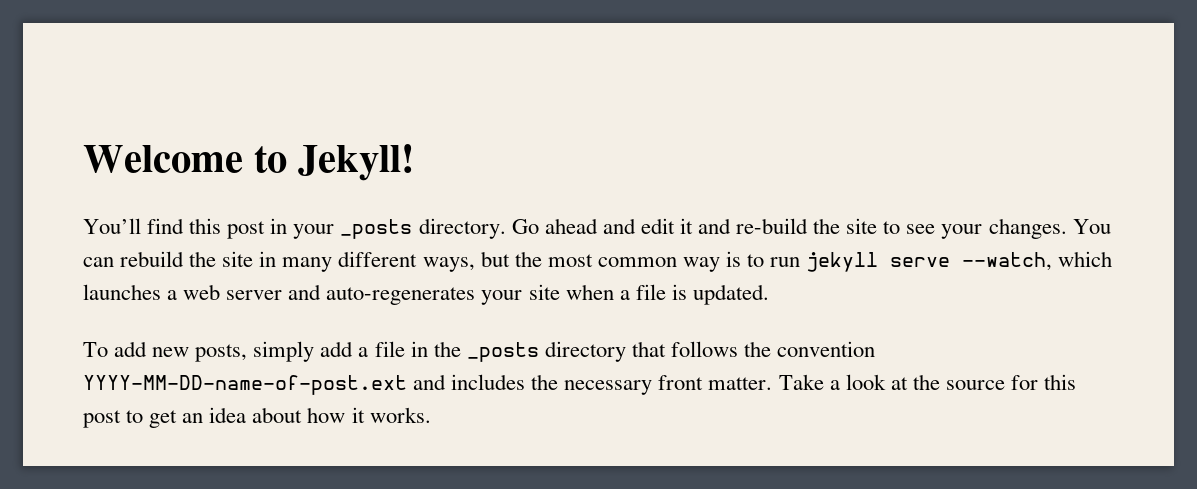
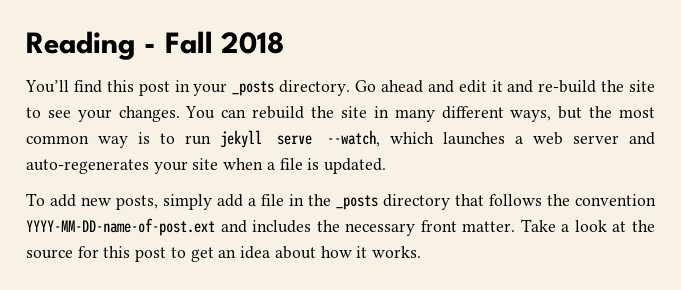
[83,144,414,181] Welcome to Jekyll! -> [26,31,285,60] Reading - Fall 2018

